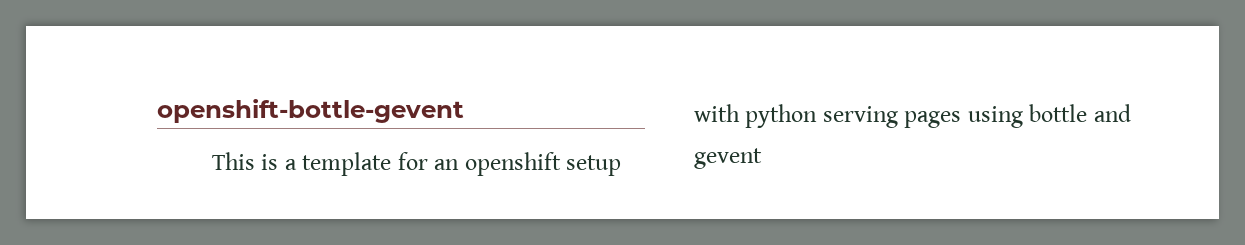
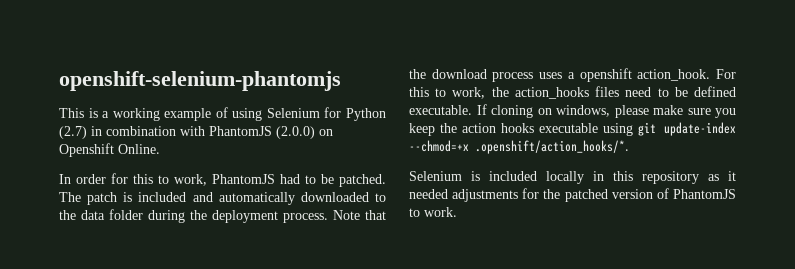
[157,99,464,123] openshift-bottle-gevent -> [59,71,341,91] openshift-selenium-phantomjs
[302,152,622,176] [694,104,1131,128] [694,148,762,169] template for an openshift setup with python serving pages using bottle and gevent -> [112,107,386,121] [59,126,333,139] [59,143,160,157] [59,173,386,187] [59,192,386,205] [59,209,386,223] [409,68,736,82] [409,86,736,99] [409,104,736,118] [409,122,736,136] [409,140,629,154] [409,171,736,184] [409,188,736,202] [409,207,457,217] working example of using Selenium for Python (2.7) in combination with PhantomJS (2.0.0) on Openshift Online. // In order for this to work, PhantomJS had to be patched. The patch is included and automatically downloaded to the data folder during the deployment process. Note that the download process uses a openshift action_hook. For this to work, the action_hooks files need to be defined executable. If cloning on windows, please make sure you keep the action hooks executable using git update-index --chmod=+x .openshift/action_hooks/*. // Selenium is included locally in this repository as it needed adjustments for the patched version of PhantomJS to work.

